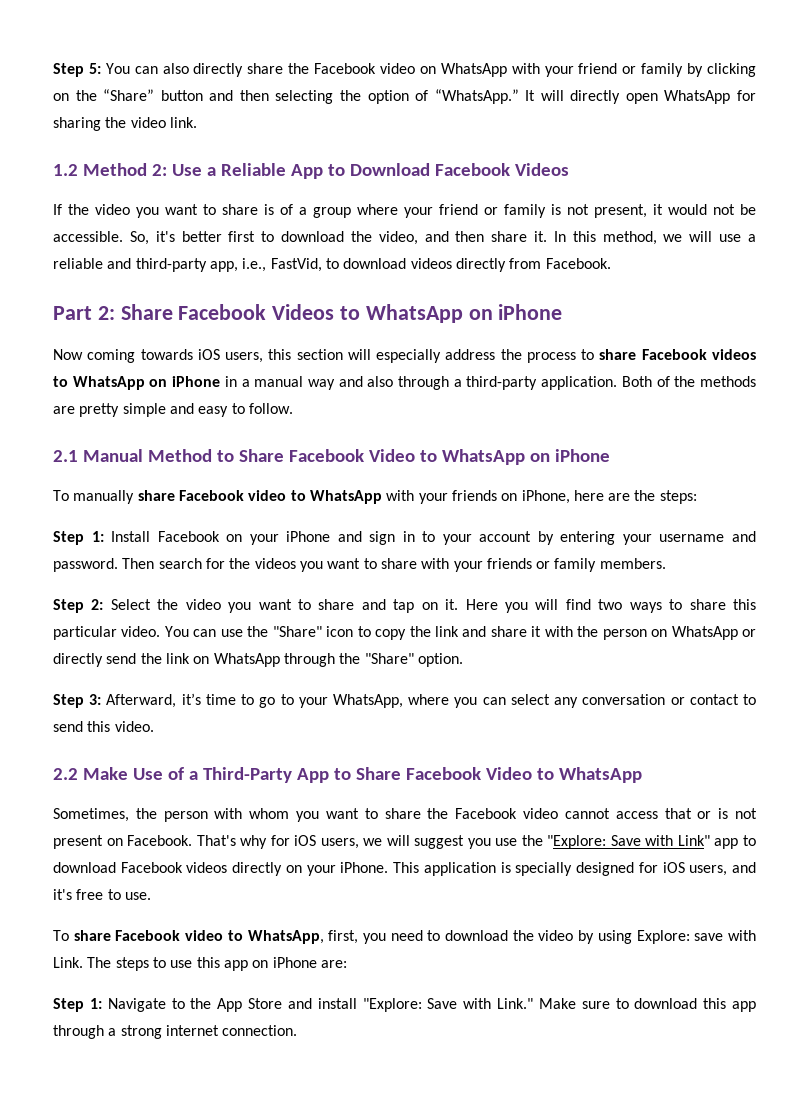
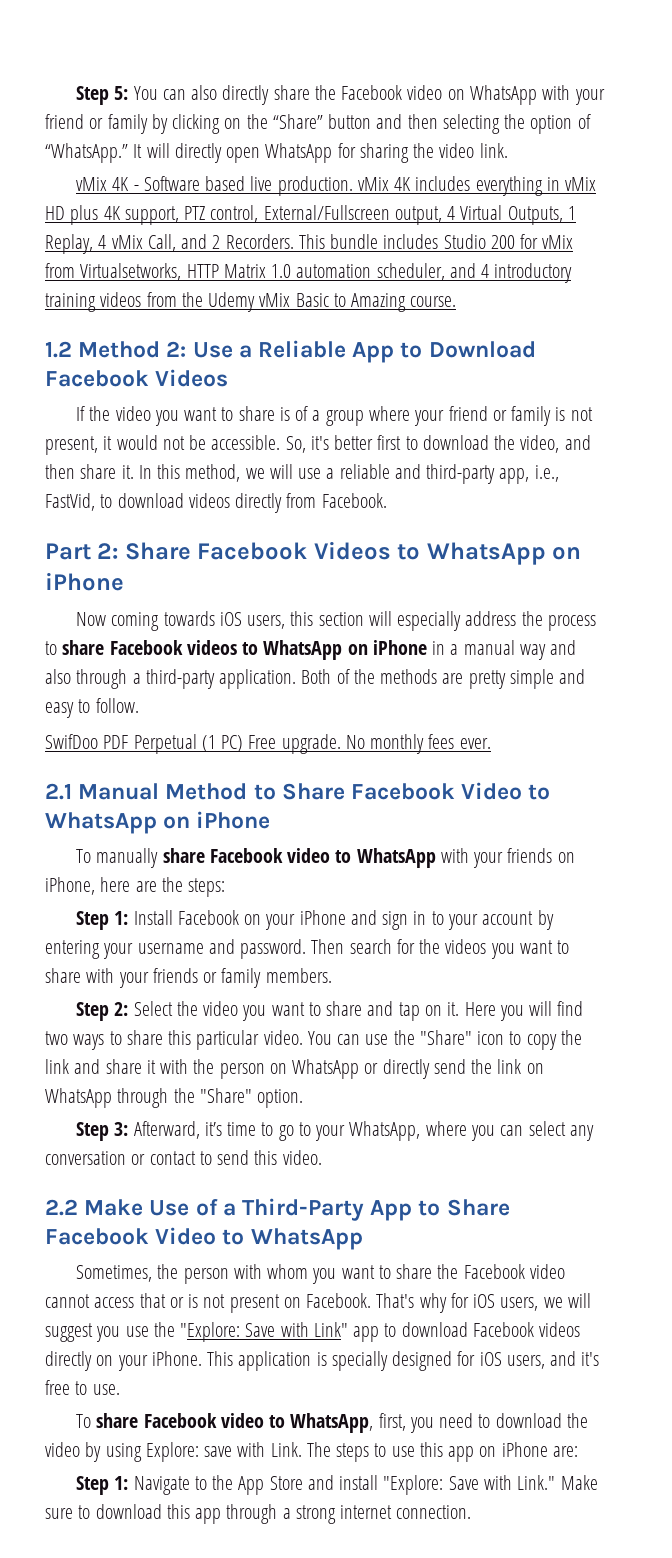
(197, 122) none -> [76,176,597,196] [45,205,576,225] [45,234,574,254] [45,263,573,283] [45,292,457,312] // vMix 4K - Software based live production. vMix 4K includes everything in vMix HD plus 4K support, PTZ control, External/Fullscreen output, 4 Virtual Outputs, 1 Replay, 4 vMix Call, and 2 Recorders. This bundle includes Studio 200 for vMix from Virtualsetworks, HTTP Matrix 1.0 automation scheduler, and 4 introductory training videos from the Udemy vMix Basic to Amazing course.
(293, 408) none -> [45,734,491,754] // SwifDoo PDF Perpetual (1 PC) Free upgrade. No monthly fees ever.

